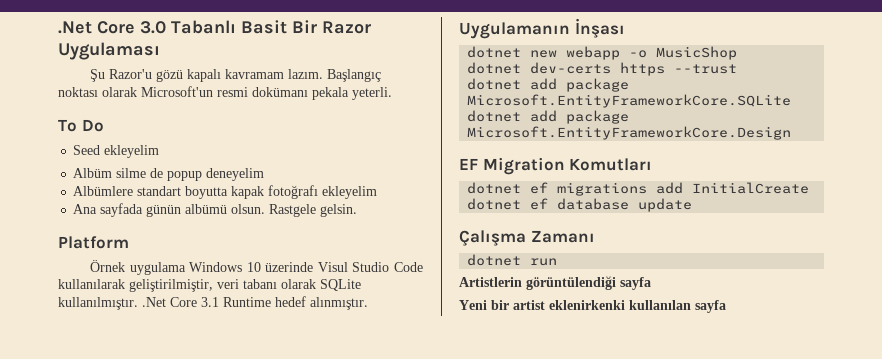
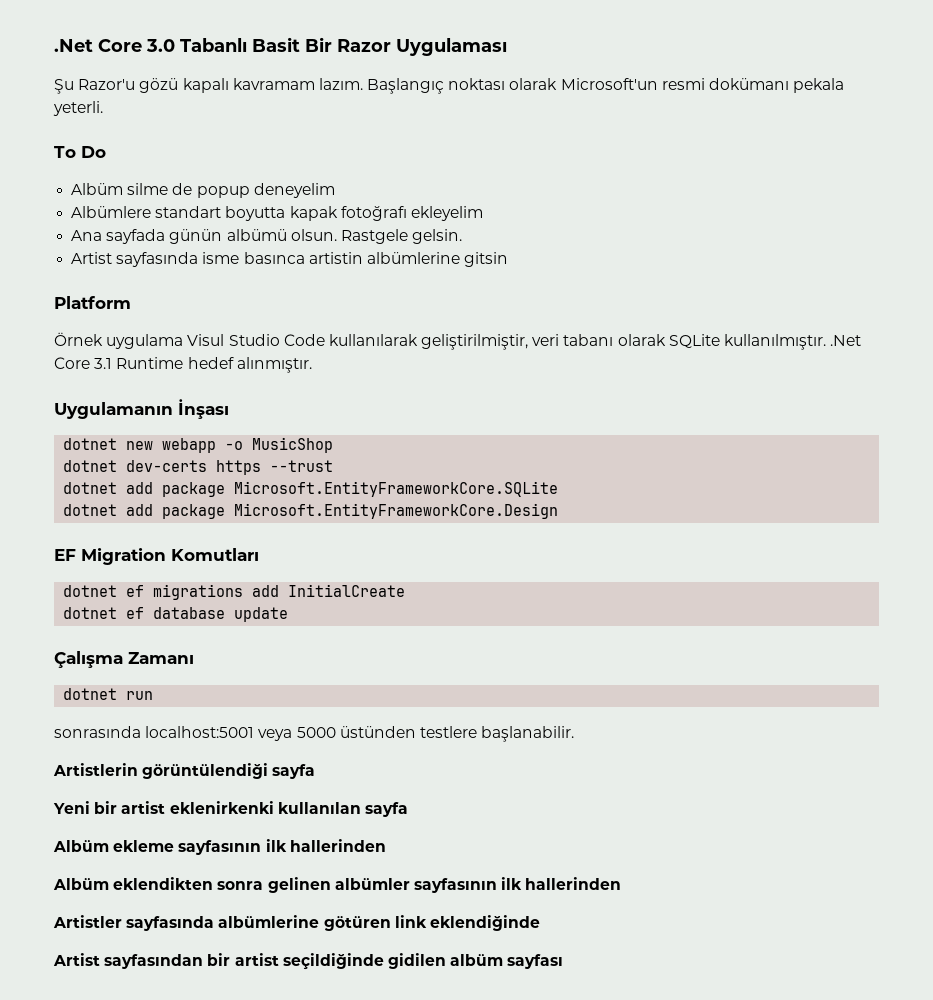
[73,145,160,158] // Seed ekleyelim -> (106, 152) none
(358, 210) none -> [71,252,509,267] // Artist sayfasında isme basınca artistin albümlerine gitsin
[189,262,314,272] Windows 10 üzerinde -> (184, 341) none
(558, 262) none -> [54,726,575,742] // sonrasında localhost:5001 veya 5000 üstünden testlere başlanabilir.
(726, 306) none -> [53,839,386,855] [53,877,622,893] [53,915,540,931] [53,953,564,970] // Albüm ekleme sayfasının ilk hallerinden // Albüm eklendikten sonra gelinen albümler sayfasının ilk hallerinden // Artistler sayfasında albümlerine götüren link eklendiğinde // Artist sayfasından bir artist seçildiğinde gidilen albüm sayfası

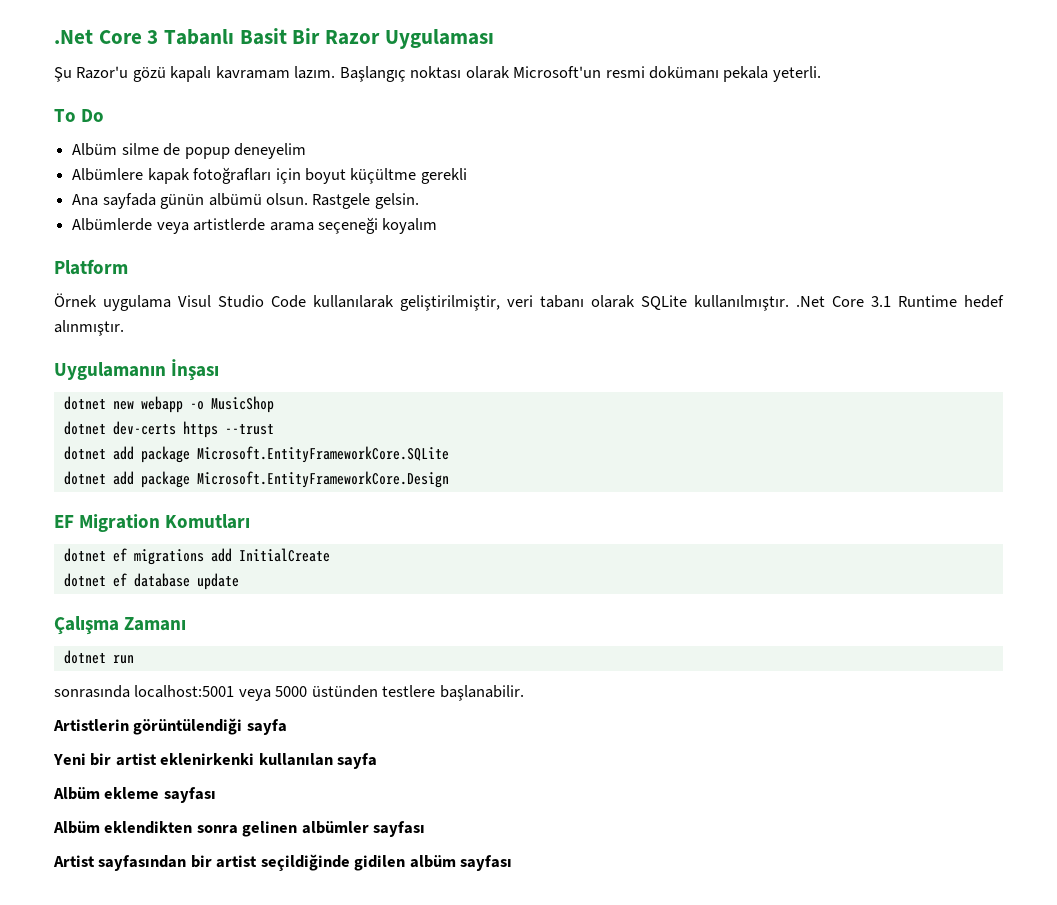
[54,39,175,52] .Net Core 3.0 -> [54,29,159,44] .Net Core 3
[155,206,483,221] standart boyutta kapak fotoğrafı ekleyelim -> [147,167,467,184] kapak fotoğrafları için boyut küçültme gerekli
[71,252,509,267] Artist sayfasında isme basınca artistin albümlerine gitsin -> [72,217,438,234] Albümlerde veya artistlerde arama seçeneği koyalım
[178,839,386,855] sayfasının ilk hallerinden -> [163,787,216,803] sayfası
[413,877,622,893] [53,915,540,931] sayfasının ilk hallerinden // Artistler sayfasında albümlerine götüren link eklendiğinde -> [373,821,426,837] sayfası

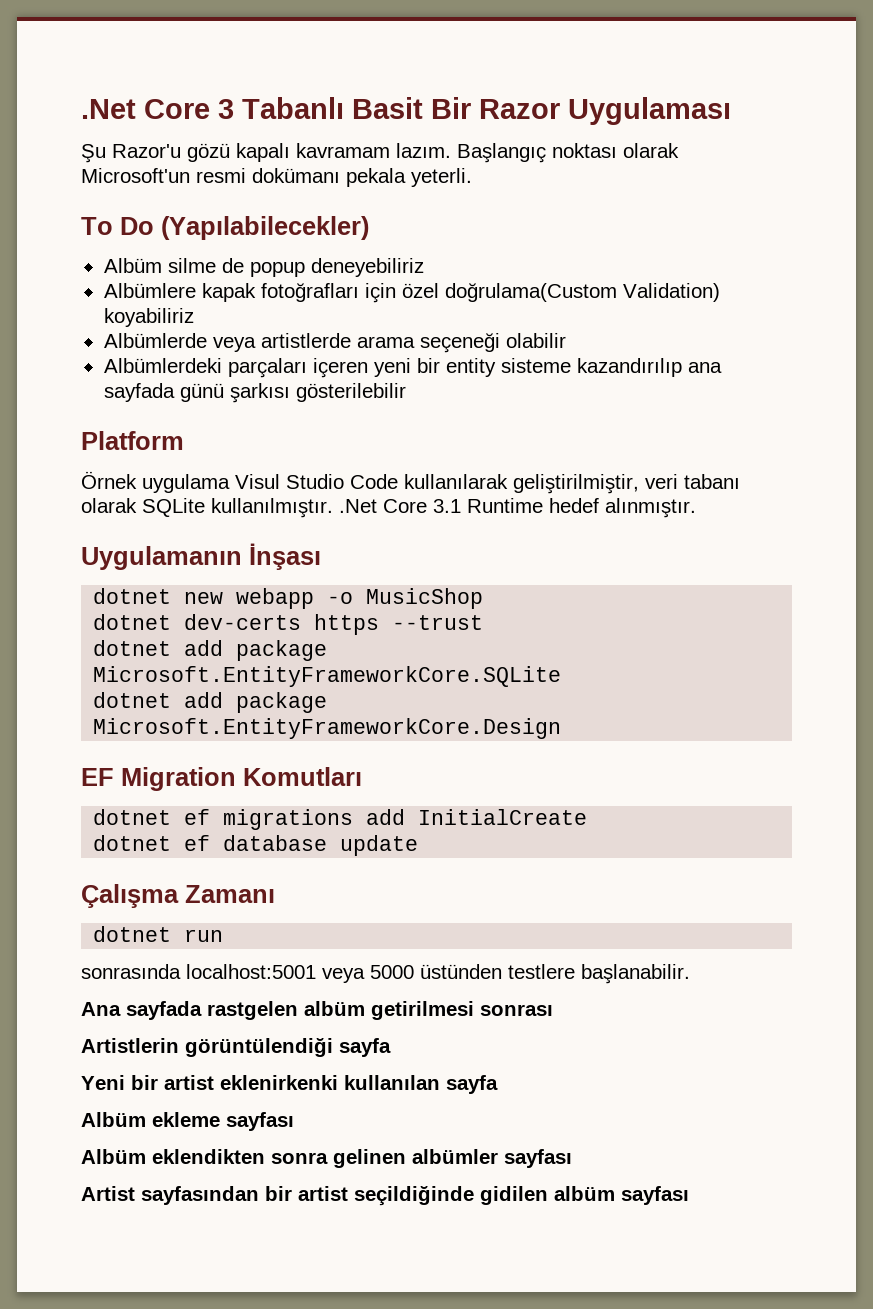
(105, 115) none -> [161,216,369,240] (Yapılabilecekler)
[233,143,306,159] deneyelim -> [310,258,424,277] deneyebiliriz
[304,168,467,184] [72,193,419,209] boyut küçültme gerekli // Ana sayfada günün albümü olsun. Rastgele gelsin. -> [401,283,720,302] [103,308,194,327] özel doğrulama(Custom Validation) koyabiliriz
[382,218,438,234] koyalım -> [505,333,566,348] [103,358,722,378] [103,383,406,403] olabilir // Albümlerdeki parçaları içeren yeni bir entity sisteme kazandırılıp ana sayfada günü şarkısı gösterilebilir
(524, 693) none -> [81,1001,553,1020] // Ana sayfada rastgelen albüm getirilmesi sonrası

